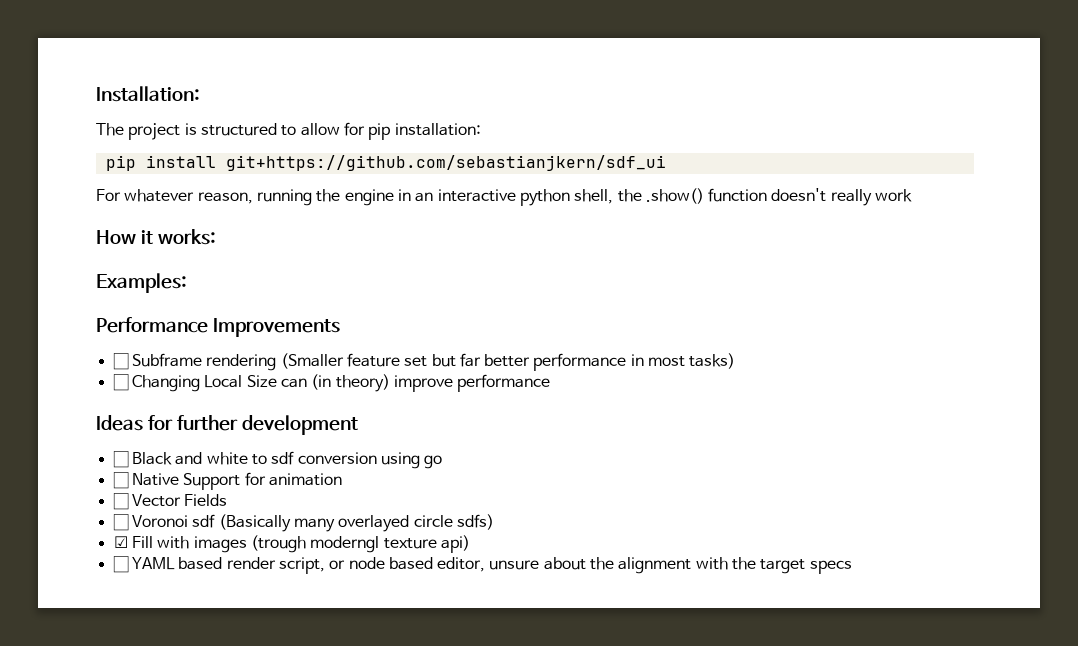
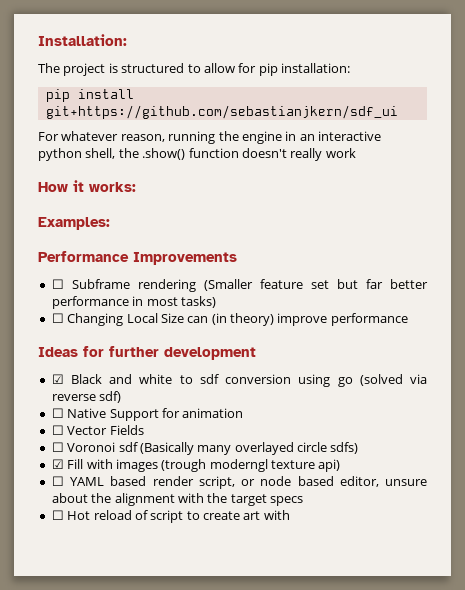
[112,451,129,468] ☐ -> [51,374,64,384] ☑
(443, 462) none -> [359,374,428,386] [51,391,122,403] (solved via reverse sdf)
(852, 567) none -> [51,510,290,523] // ☐ Hot reload of script to create art with

